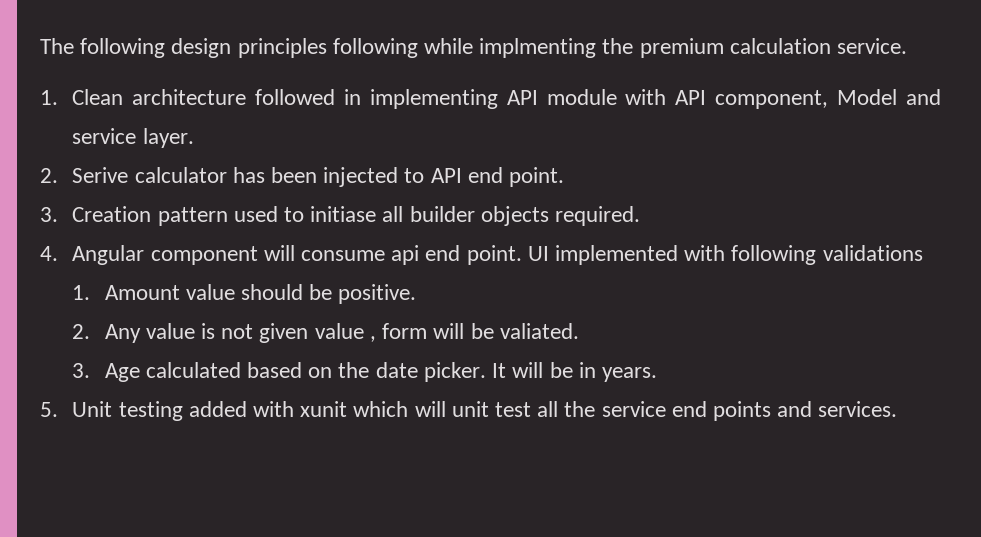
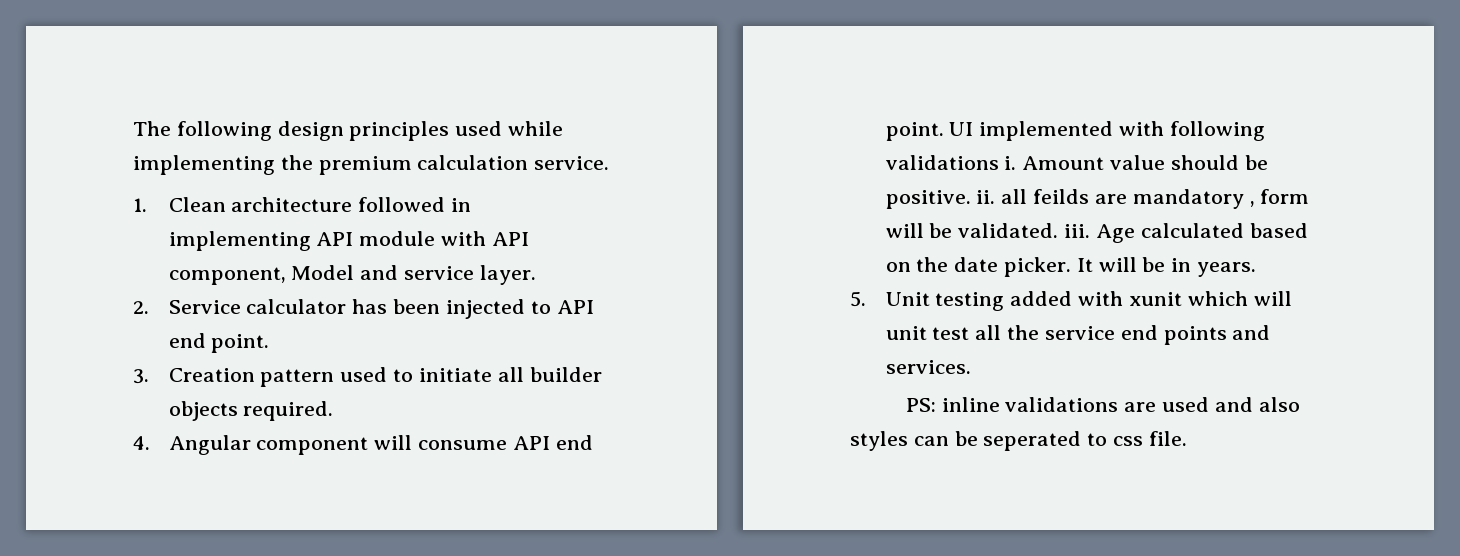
[332,38,597,58] following while implmenting -> [455,121,564,136] [133,155,275,175] used while implementing
[72,167,129,183] Serive -> [168,300,241,314] Service
[310,206,377,222] initiase -> [418,368,492,382] initiate
[391,245,420,265] api -> [512,436,550,450] API
[72,285,91,300] // 1. -> [1004,156,1017,170] i.
[72,323,364,343] // 2. Any value is not given value -> [976,189,1244,209] ii. all feilds are mandatory
[499,323,579,339] [72,363,91,378] valiated. // 3. -> [958,223,1091,238] validated. iii.
(898, 409) none -> [905,397,1300,412] [850,431,1187,451] // PS: inline validations are used and also styles can be seperated to css file.

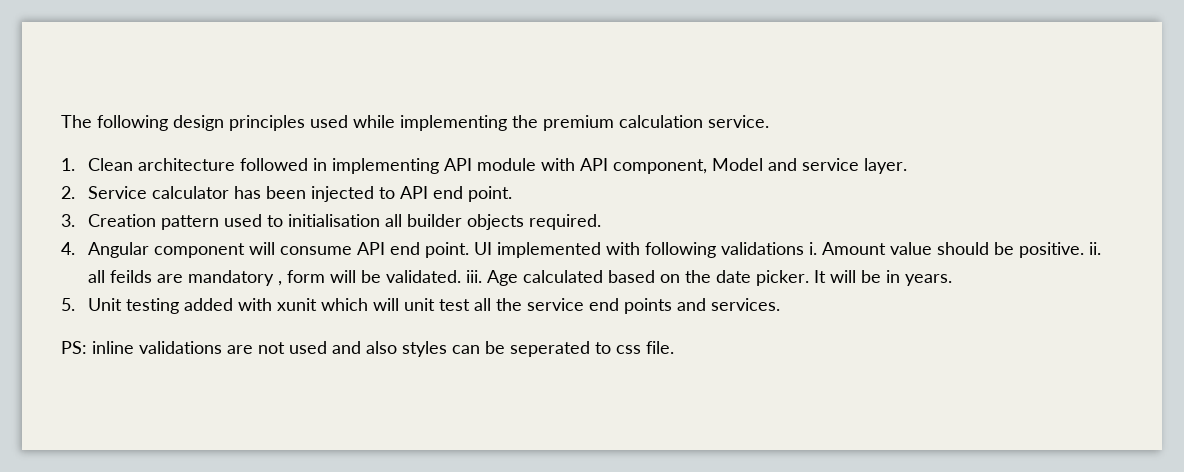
[418,368,492,382] initiate -> [288,214,381,227] initialisation
(1157, 407) none -> [258,342,285,354] not

